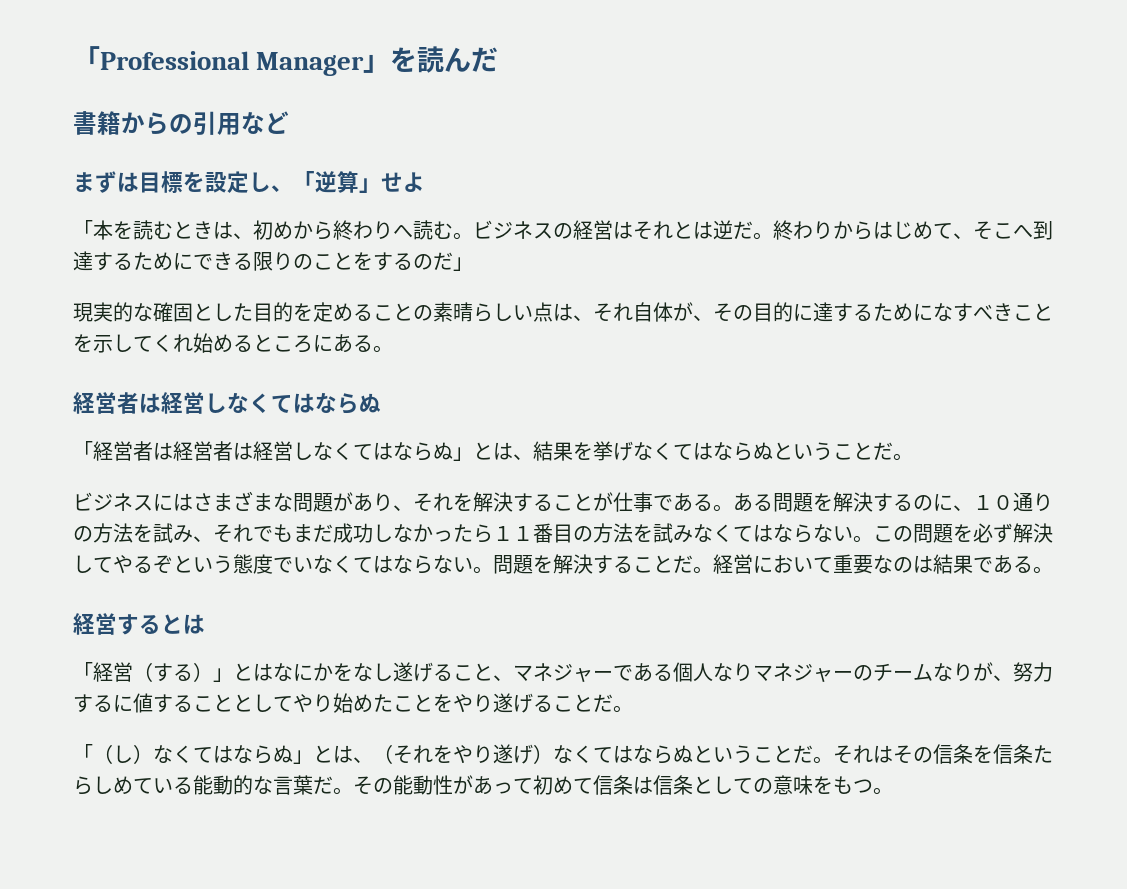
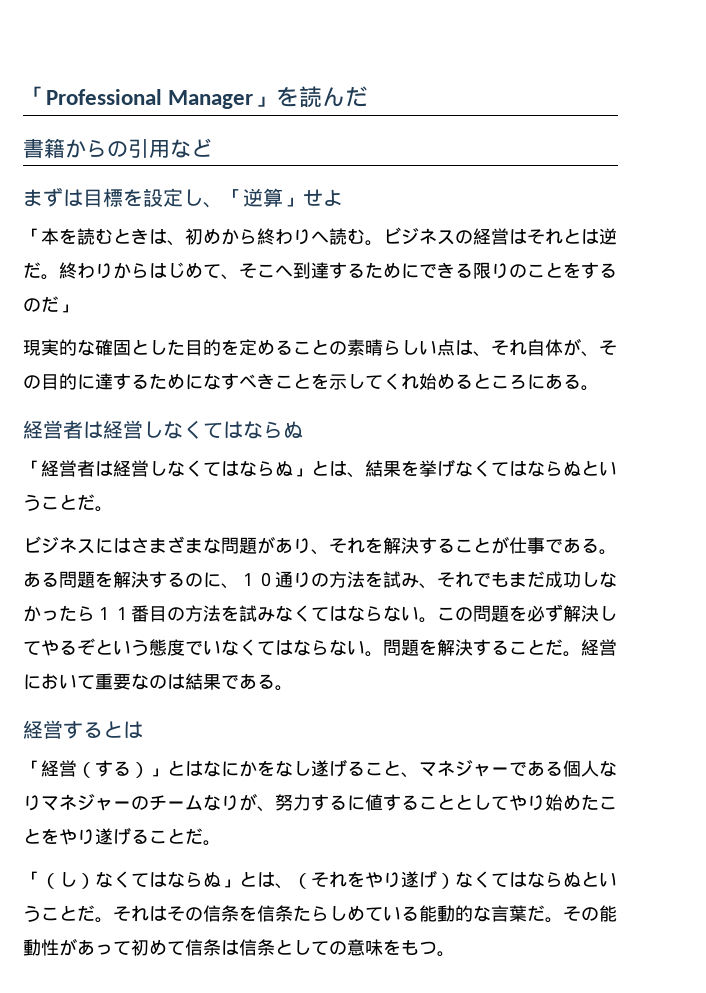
[213,441,293,461] 者は経営 -> (149, 468) none

